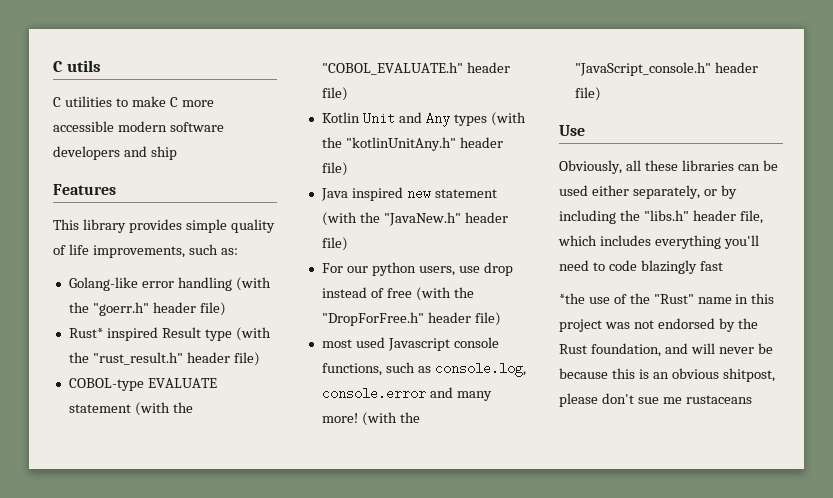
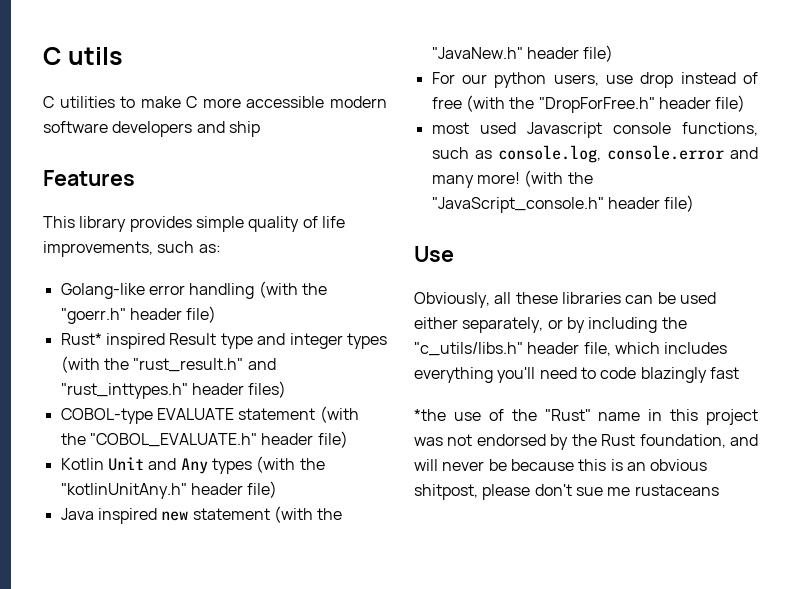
[235,327,271,341] [68,352,260,366] (with the "rust_result.h" header file) -> [257,333,387,349] [60,356,276,373] [60,381,287,399] and integer types (with the "rust_result.h" and "rust_inttypes.h" header files)
[643,210,689,221] "libs.h" -> [414,342,523,356] "c_utils/libs.h"

